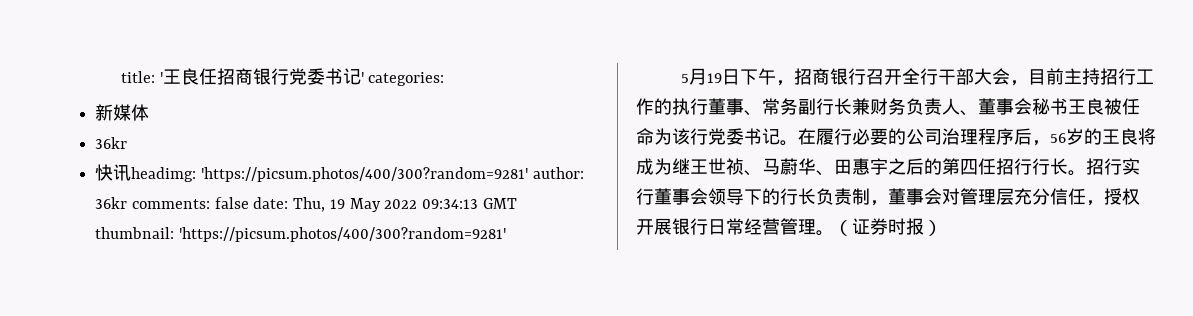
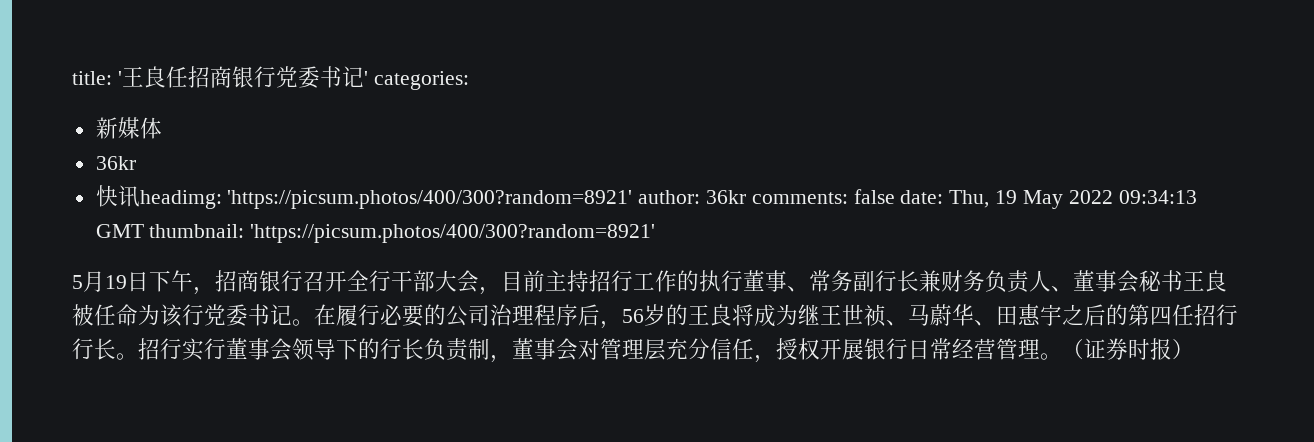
[200,167,528,182] 'https://picsum.photos/400/300?random=9281' -> [227,190,633,209] 'https://picsum.photos/400/300?random=8921'
[178,227,506,242] 'https://picsum.photos/400/300?random=9281' -> [250,224,656,243] 'https://picsum.photos/400/300?random=8921'

